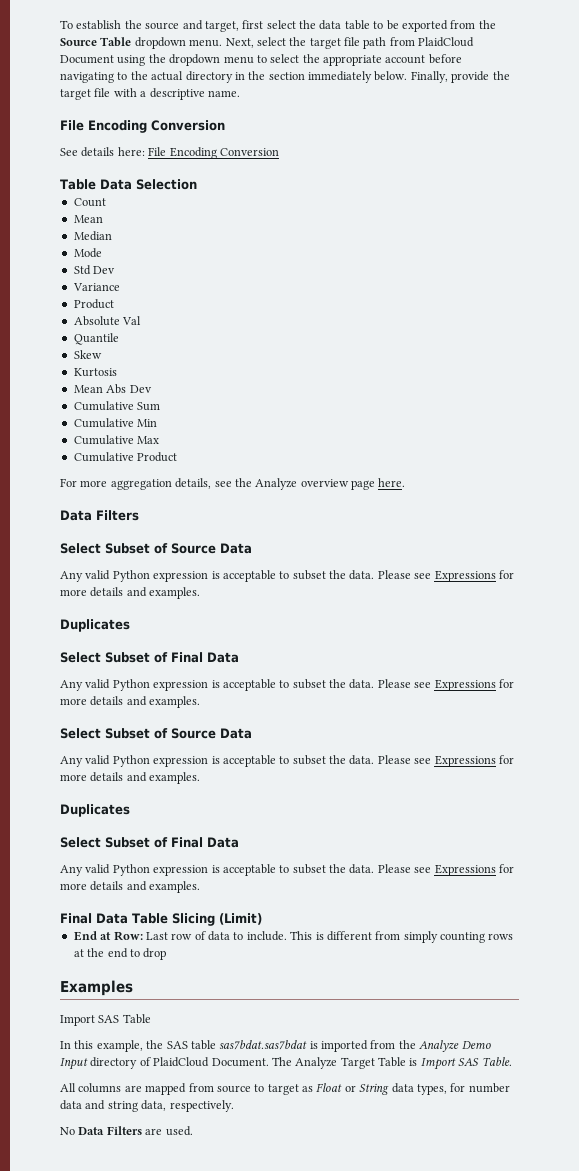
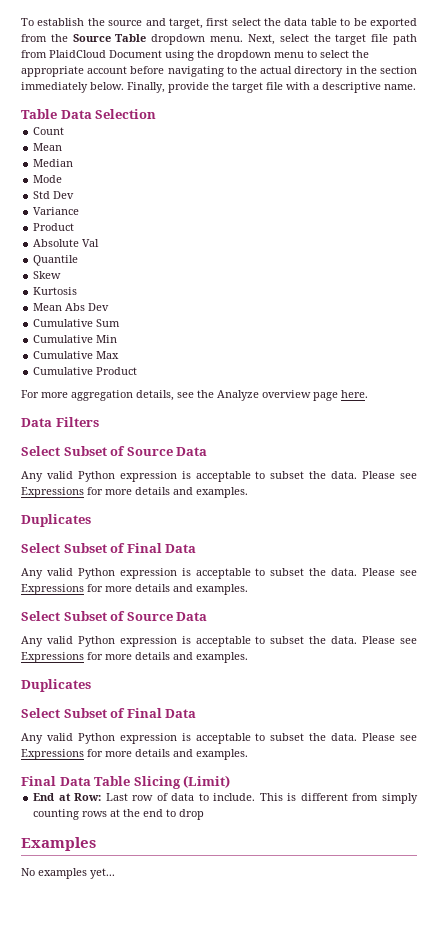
[60,120,225,133] [60,147,279,159] // File Encoding Conversion // See details here: File Encoding Conversion -> (416, 87) none
[60,1014,151,1026] [60,1040,491,1052] [60,1057,512,1070] [60,1083,510,1095] [60,1100,234,1112] [60,1126,193,1136] Import SAS Table // In this example, the SAS table sas7bdat.sas7bdat is imported from the Analyze Demo Input directory of PlaidCloud Document. The Analyze Target Table is Import SAS Table. // All columns are mapped from source to target as Float or String data types, for number data and string data, respectively. // No Data Filters are used. -> [21,868,115,879] No examples yet...

